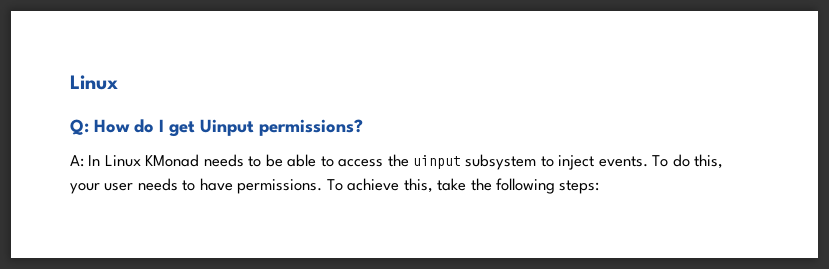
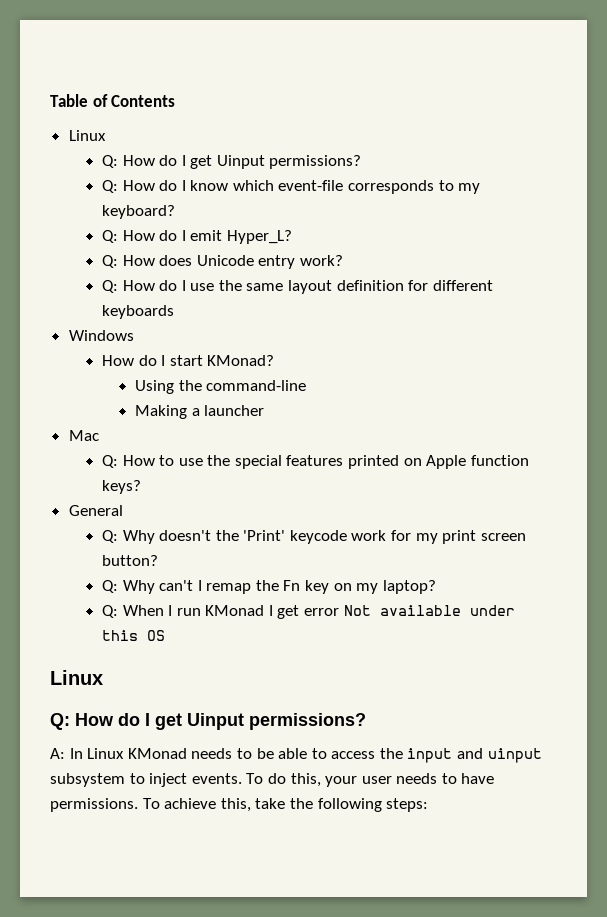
(70, 82) none -> [50,94,176,107] [68,130,106,141] [101,155,362,169] [101,180,481,194] [101,205,175,219] [101,230,292,244] [101,255,343,269] [101,280,493,294] [101,305,174,319] [68,330,134,341] [101,355,275,366] [135,380,307,394] [135,405,265,419] [68,430,99,441] [101,455,529,469] [101,480,141,494] [68,505,123,516] [101,530,526,544] [101,555,158,566] [101,580,436,594] [101,605,515,619] [101,630,165,641] Table of Contents // Linux // Q: How do I get Uinput permissions? // Q: How do I know which event-file corresponds to my keyboard? // Q: How do I emit Hyper_L? // Q: How does Unicode entry work? // Q: How do I use the same layout definition for different keyboards // Windows // How do I start KMonad? // Using the command-line // Making a launcher // Mac // Q: How to use the special features printed on Apple function keys? // General // Q: Why doesn't the 'Print' keycode work for my print screen button? // Q: Why can't I remap the Fn key on my laptop? // Q: When I run KMonad I get error Not available under this OS //
(409, 160) none -> [407,748,484,763] input and

